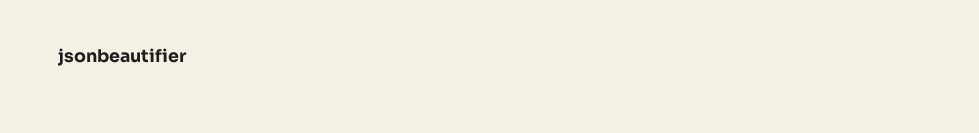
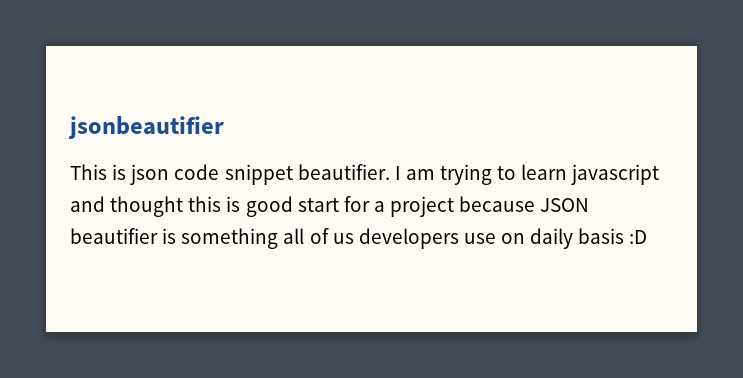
(187, 57) none -> [70,164,660,185] [70,196,590,217] [70,228,648,249] // This is json code snippet beautifier. I am trying to learn javascript and thought this is good start for a project because JSON beautifier is something all of us developers use on daily basis :D

